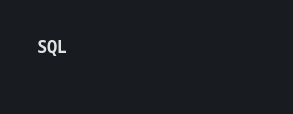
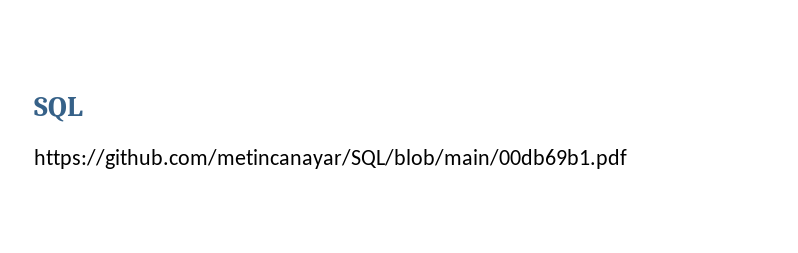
(67, 48) none -> [34,149,627,169] // https://github.com/metincanayar/SQL/blob/main/00db69b1.pdf

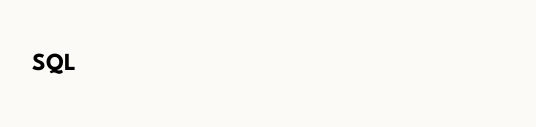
[34,149,627,169] // https://github.com/metincanayar/SQL/blob/main/00db69b1.pdf -> (76, 63) none

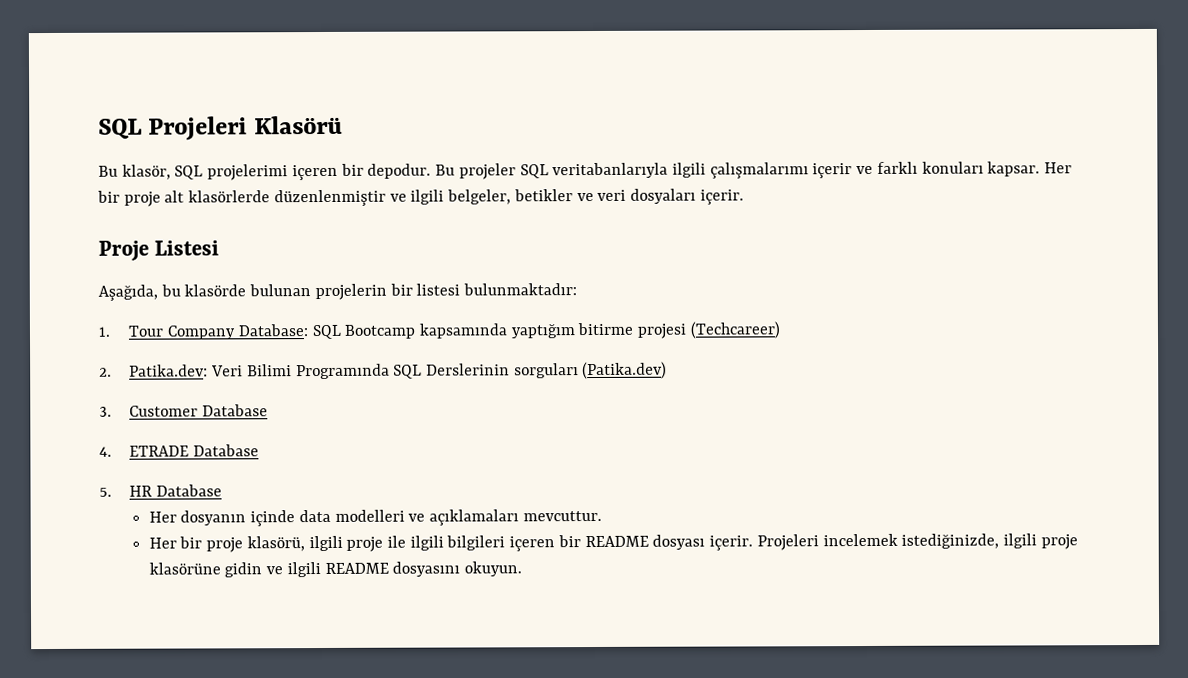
[32,53,76,74] SQL -> [98,115,343,141] [98,161,1073,181] [97,188,744,207] [98,240,220,261] [98,283,578,301] [98,321,780,340] [99,361,668,380] [99,404,269,417] [99,444,260,457] [99,484,223,497] [148,509,602,527] [148,533,1078,553] [148,561,522,578] SQL Projeleri Klasörü // Bu klasör, SQL projelerimi içeren bir depodur. Bu projeler SQL veritabanlarıyla ilgili çalışmalarımı içerir ve farklı konuları kapsar. Her bir proje alt klasörlerde düzenlenmiştir ve ilgili belgeler, betikler ve veri dosyaları içerir. // Proje Listesi // Aşağıda, bu klasörde bulunan projelerin bir listesi bulunmaktadır: // 1. Tour Company Database: SQL Bootcamp kapsamında yaptığım bitirme projesi (Techcareer) // 2. Patika.dev: Veri Bilimi Programında SQL Derslerinin sorguları (Patika.dev) // 3. Customer Database // 4. ETRADE Database // 5. HR Database // Her dosyanın içinde data modelleri ve açıklamaları mevcuttur. // Her bir proje klasörü, ilgili proje ile ilgili bilgileri içeren bir README dosyası içerir. Projeleri incelemek istediğinizde, ilgili proje klasörüne gidin ve ilgili README dosyasını okuyun.

